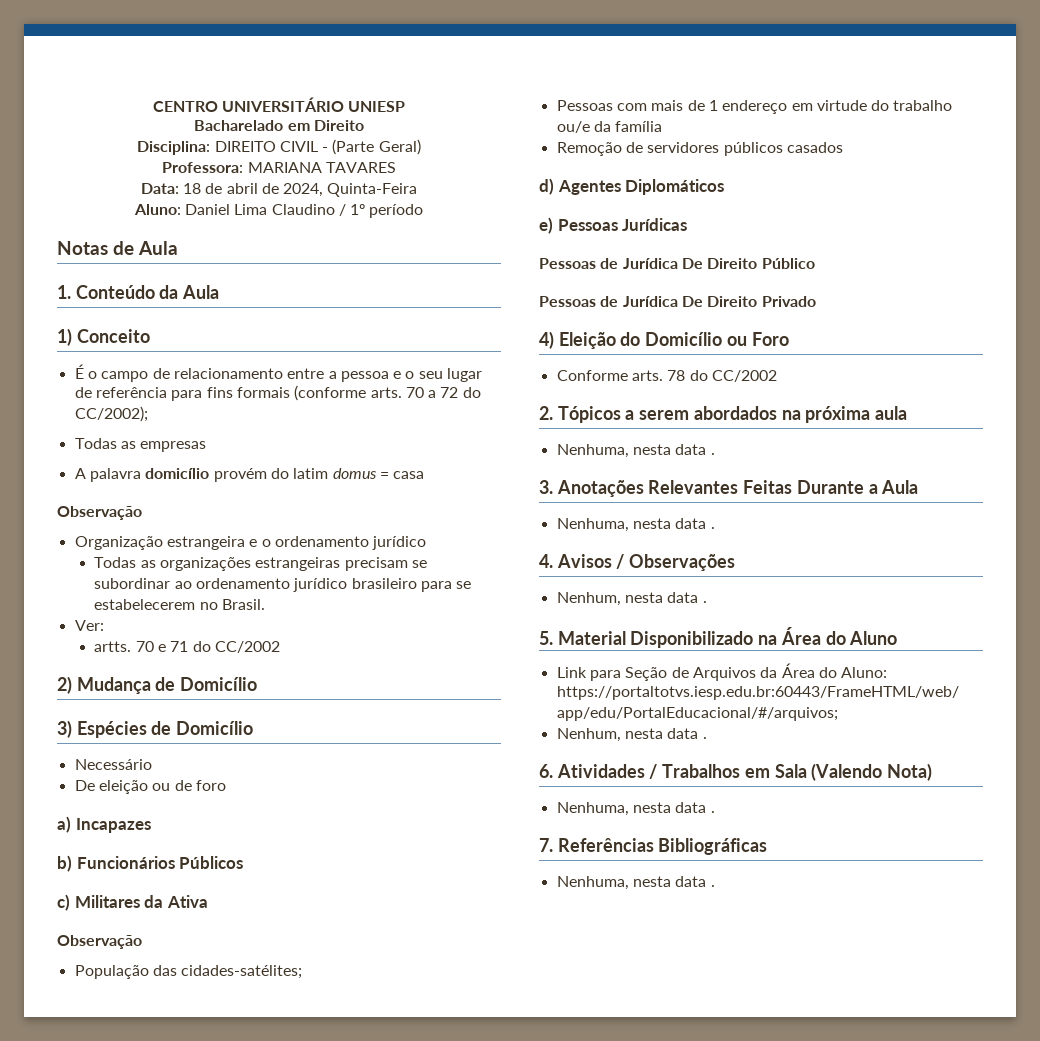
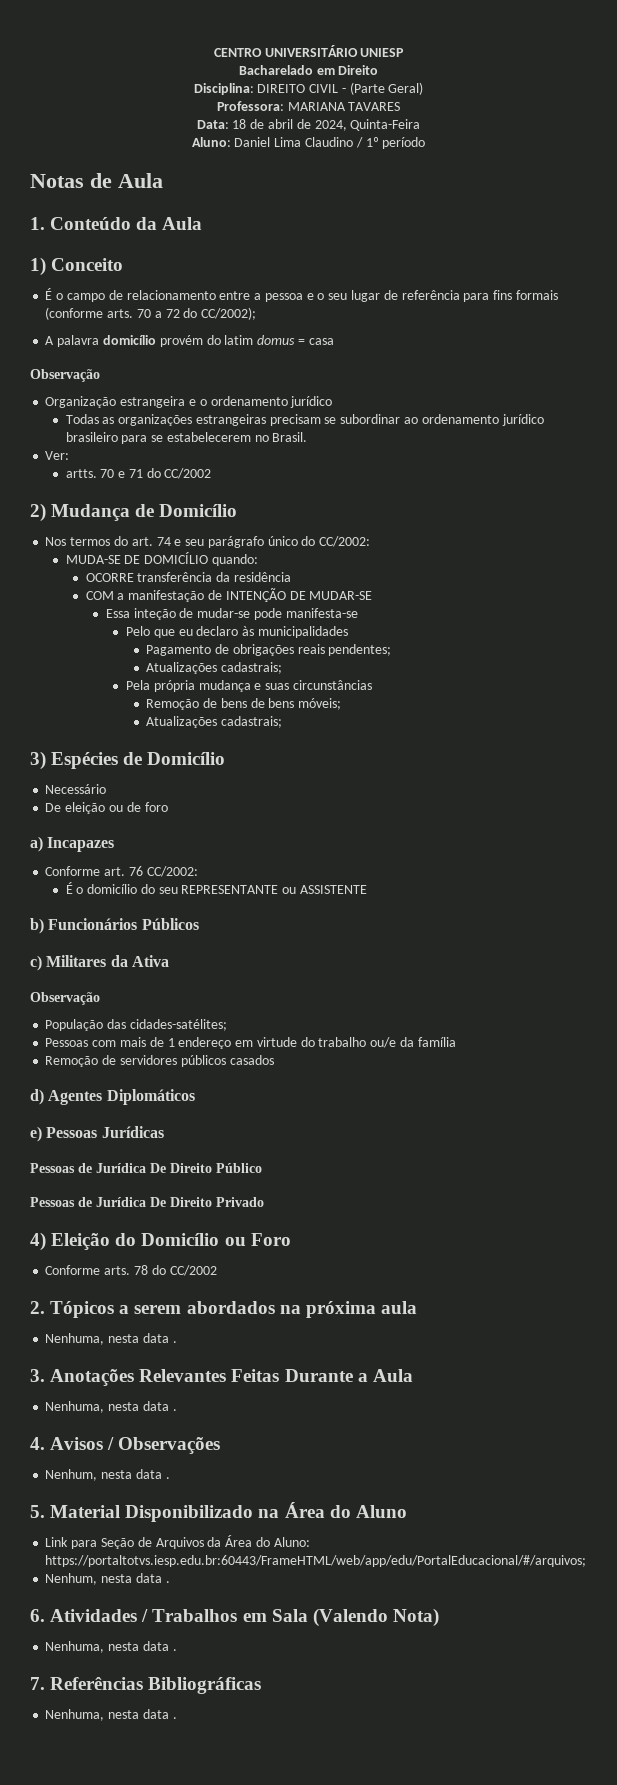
[74,438,207,452] // Todas as empresas -> (257, 313) none
(258, 684) none -> [45,536,371,548] [65,552,258,566] [85,572,292,582] [85,588,373,602] [105,608,358,620] [126,626,348,638] [146,644,392,656] [146,662,282,674] [126,680,372,692] [146,698,342,710] [146,716,282,728] // Nos termos do art. 74 e seu parágrafo único do CC/2002: // MUDA-SE DE DOMICÍLIO quando: // OCORRE transferência da residência // COM a manifestação de INTENÇÃO DE MUDAR-SE // Essa inteção de mudar-se pode manifesta-se // Pelo que eu declaro às municipalidades // Pagamento de obrigações reais pendentes; // Atualizações cadastrais; // Pela própria mudança e suas circunstâncias // Remoção de bens de bens móveis; // Atualizações cadastrais;
(151, 825) none -> [45,866,198,877] [65,882,368,894] // Conforme art. 76 CC/2002: // É o domicílio do seu REPRESENTANTE ou ASSISTENTE

